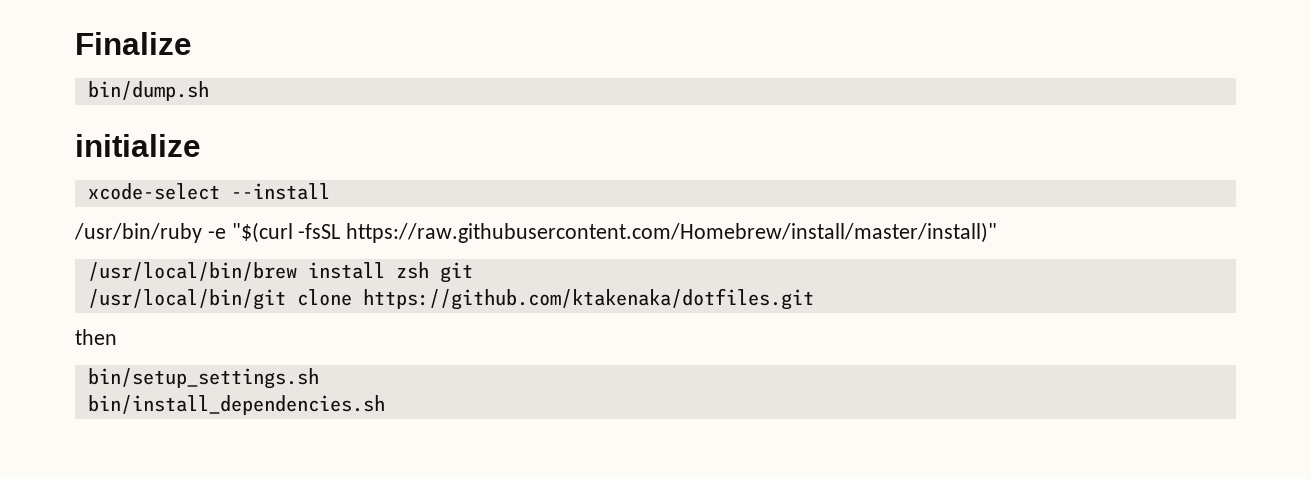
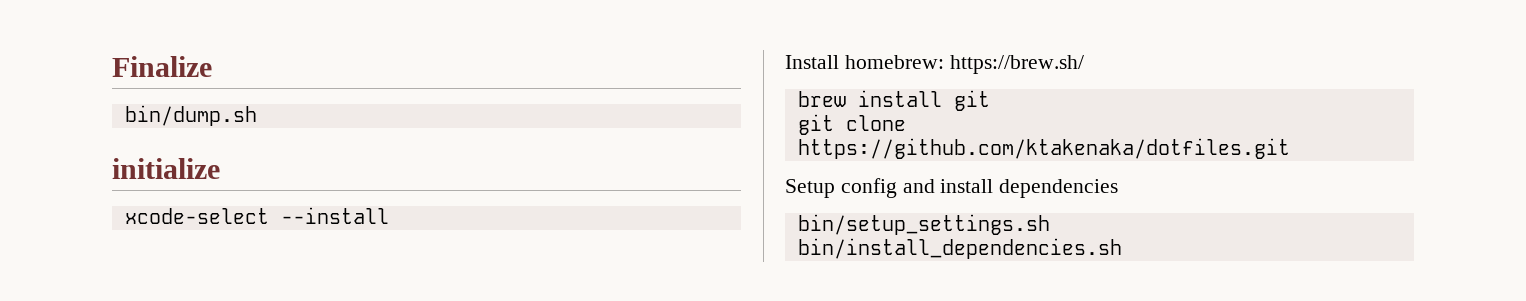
[74,222,998,243] [87,262,429,281] /usr/bin/ruby -e "$(curl -fsSL https://raw.githubusercontent.com/Homebrew/install/master/install)" // /usr/local/bin/brew install zsh -> [785,55,1084,74] [797,90,942,107] Install homebrew: https://brew.sh/ // brew install
[87,289,286,310] /usr/local/bin/git -> [797,114,834,135] git
[75,329,117,345] then -> [785,178,1119,198] Setup config and install dependencies

